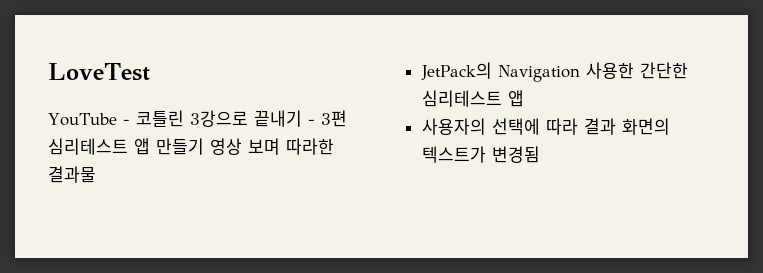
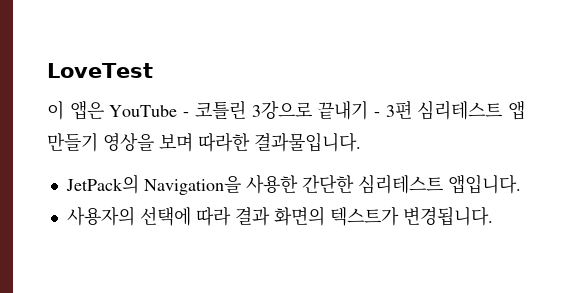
(150, 72) none -> [47,100,104,120] 이 앱은
[210,138,242,155] 영상 -> [103,133,154,152] 영상을
[48,166,96,183] 결과물 -> [254,132,361,152] 결과물입니다.
[497,65,580,82] Navigation -> [143,176,241,195] Navigation을
[507,90,524,107] 앱 -> [447,174,521,194] 앱입니다.
[491,146,540,163] 변경됨 -> [402,206,493,226] 변경됩니다.

